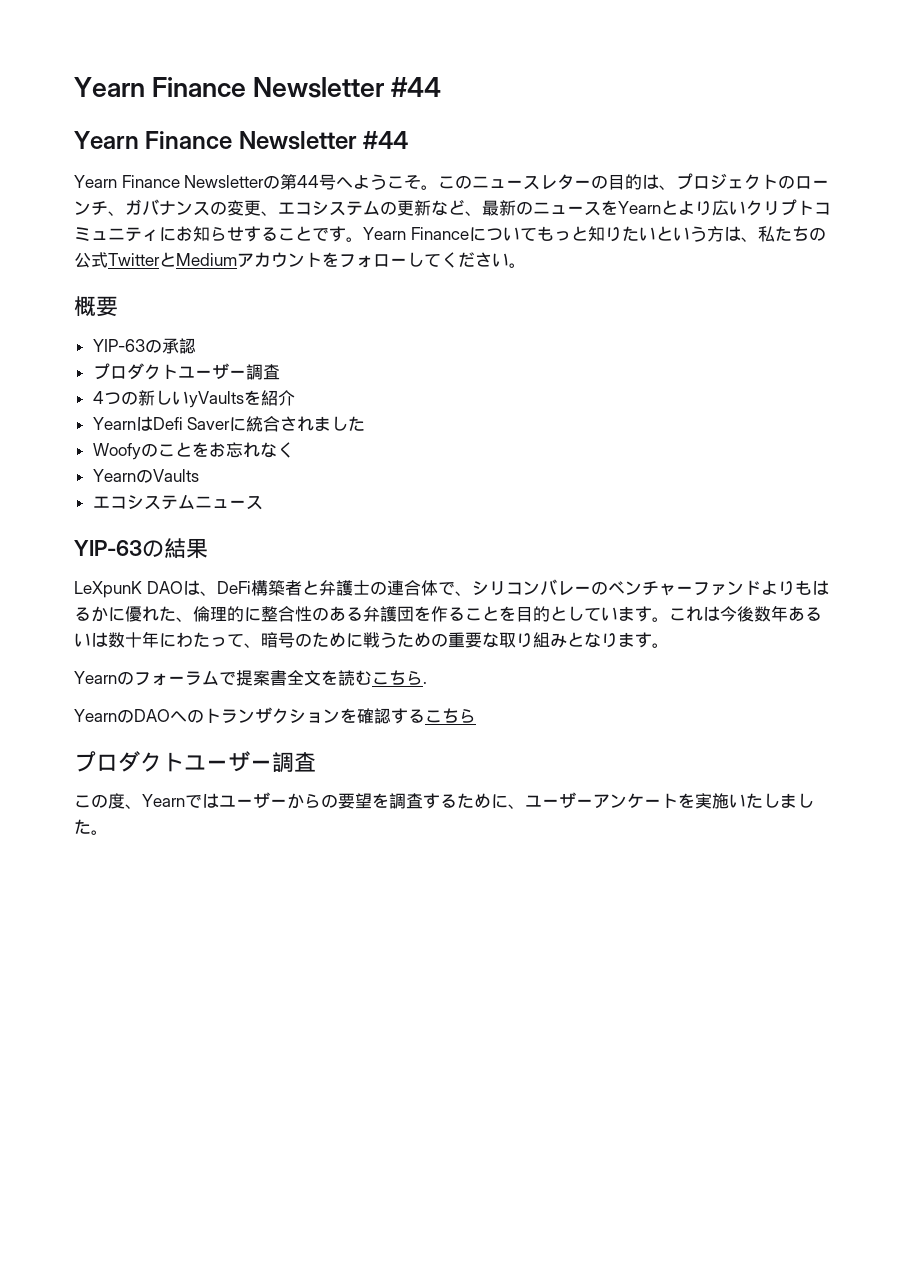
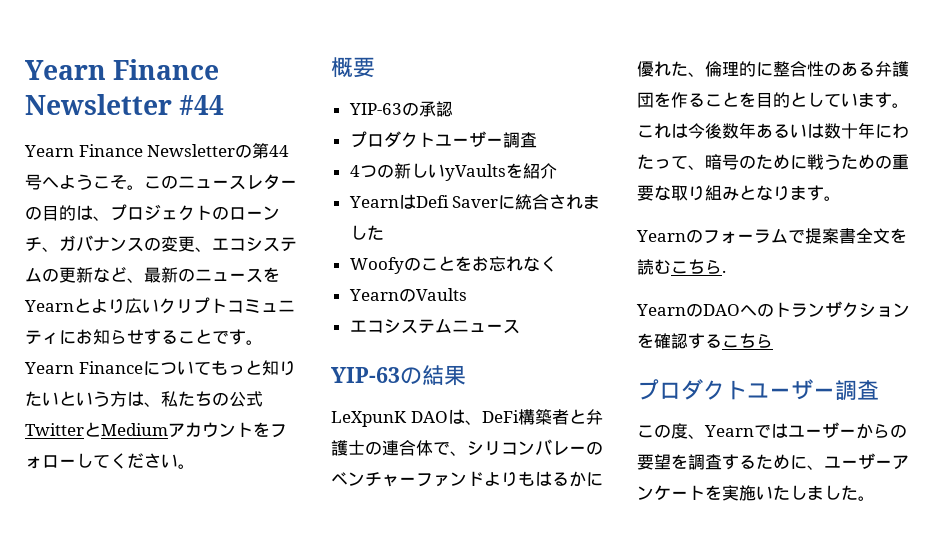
[74,77,442,98] [74,131,409,150] Yearn Finance Newsletter #44 // Yearn Finance Newsletter #44 -> [25,59,220,80] [25,94,225,115] Yearn Finance Newsletter #44

